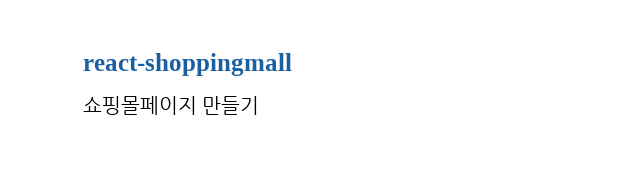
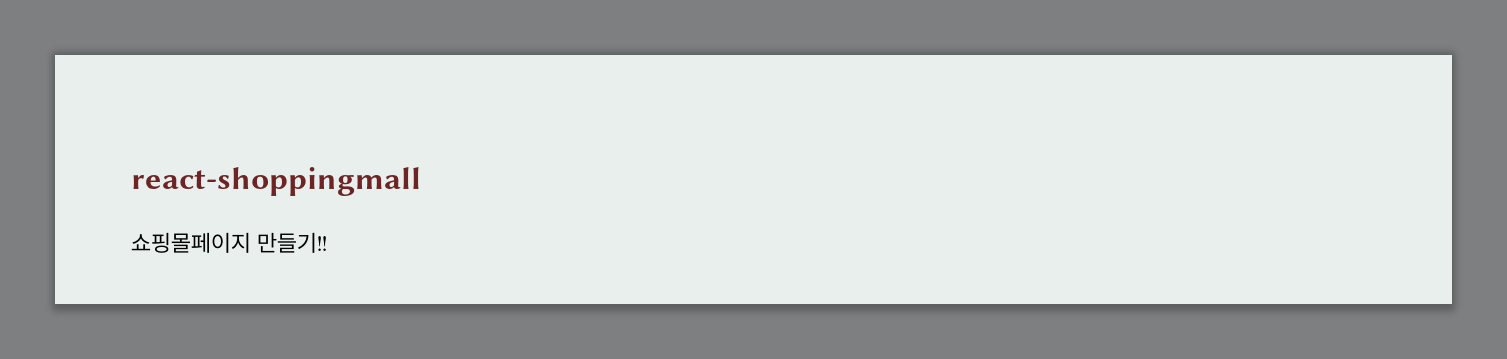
[202,96,260,115] 만들기 -> [257,232,328,253] 만들기!!

